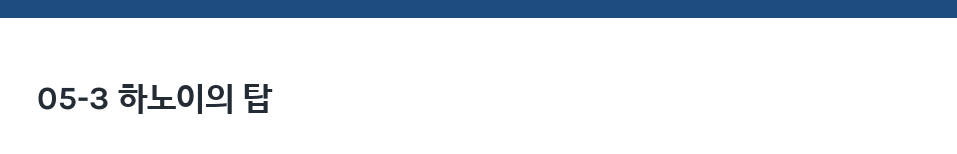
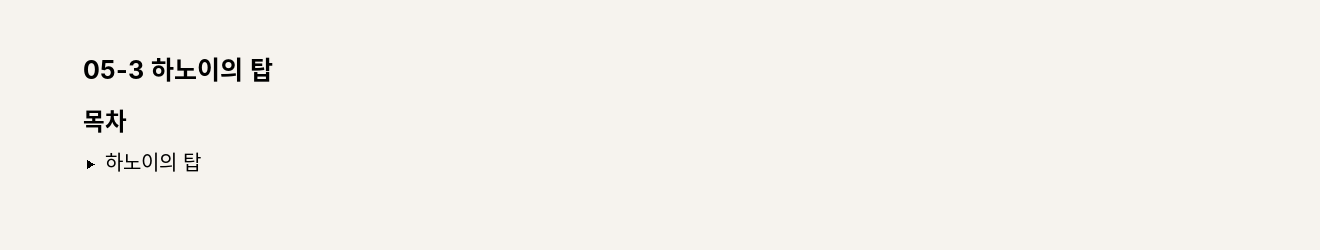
(273, 98) none -> [83,109,127,133] [105,152,201,172] // 목차 // 하노이의 탑

